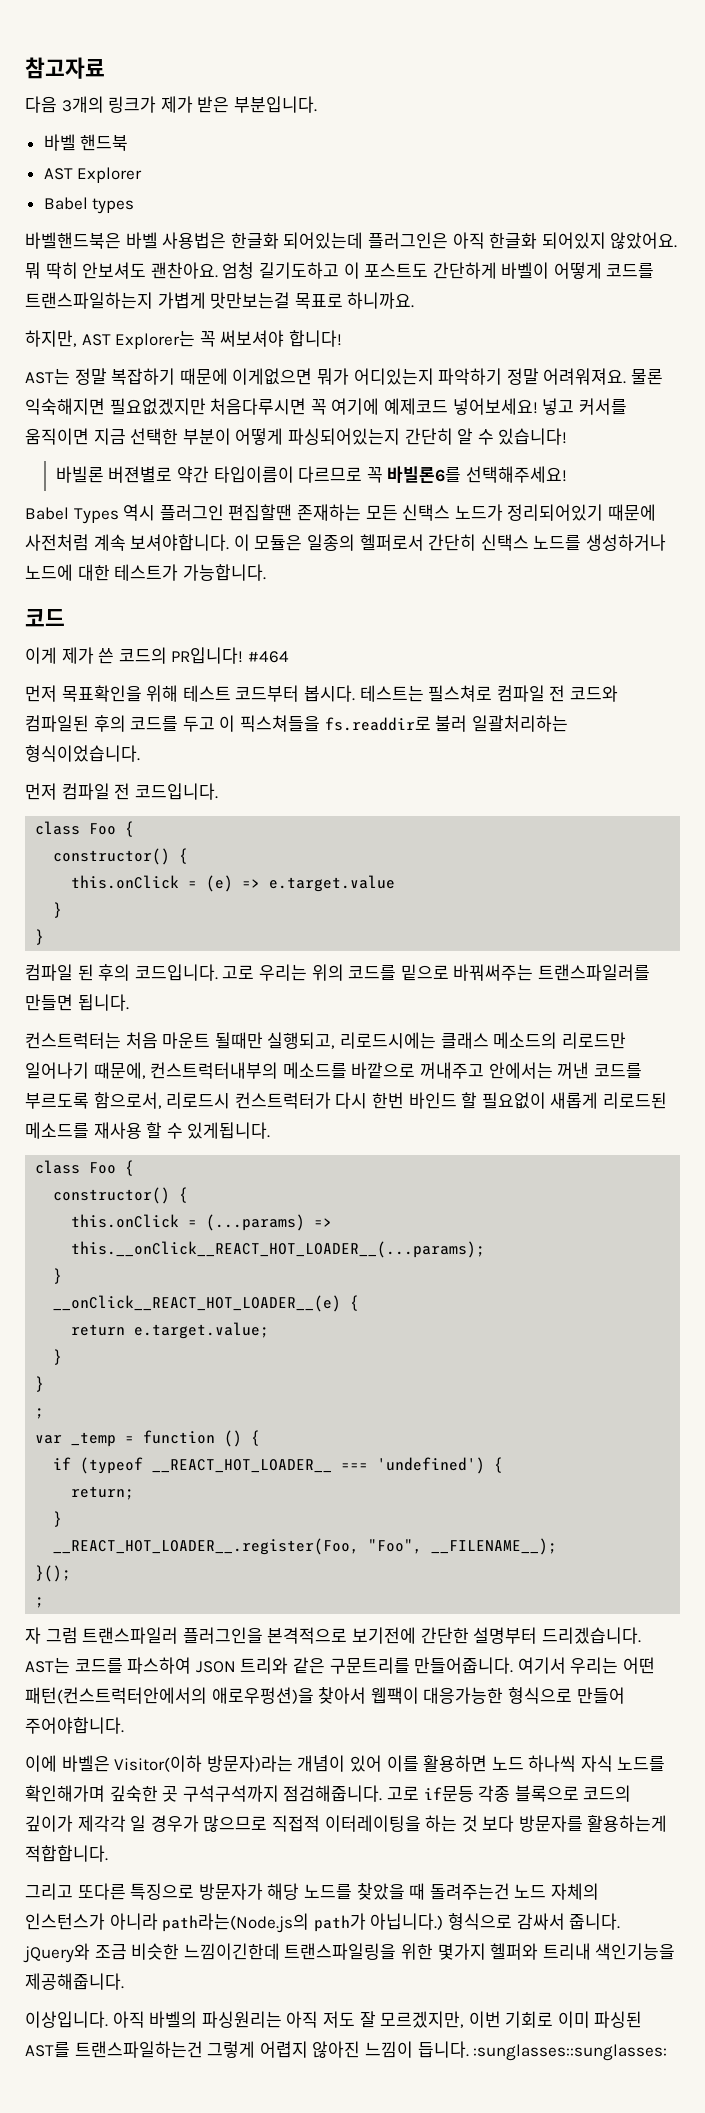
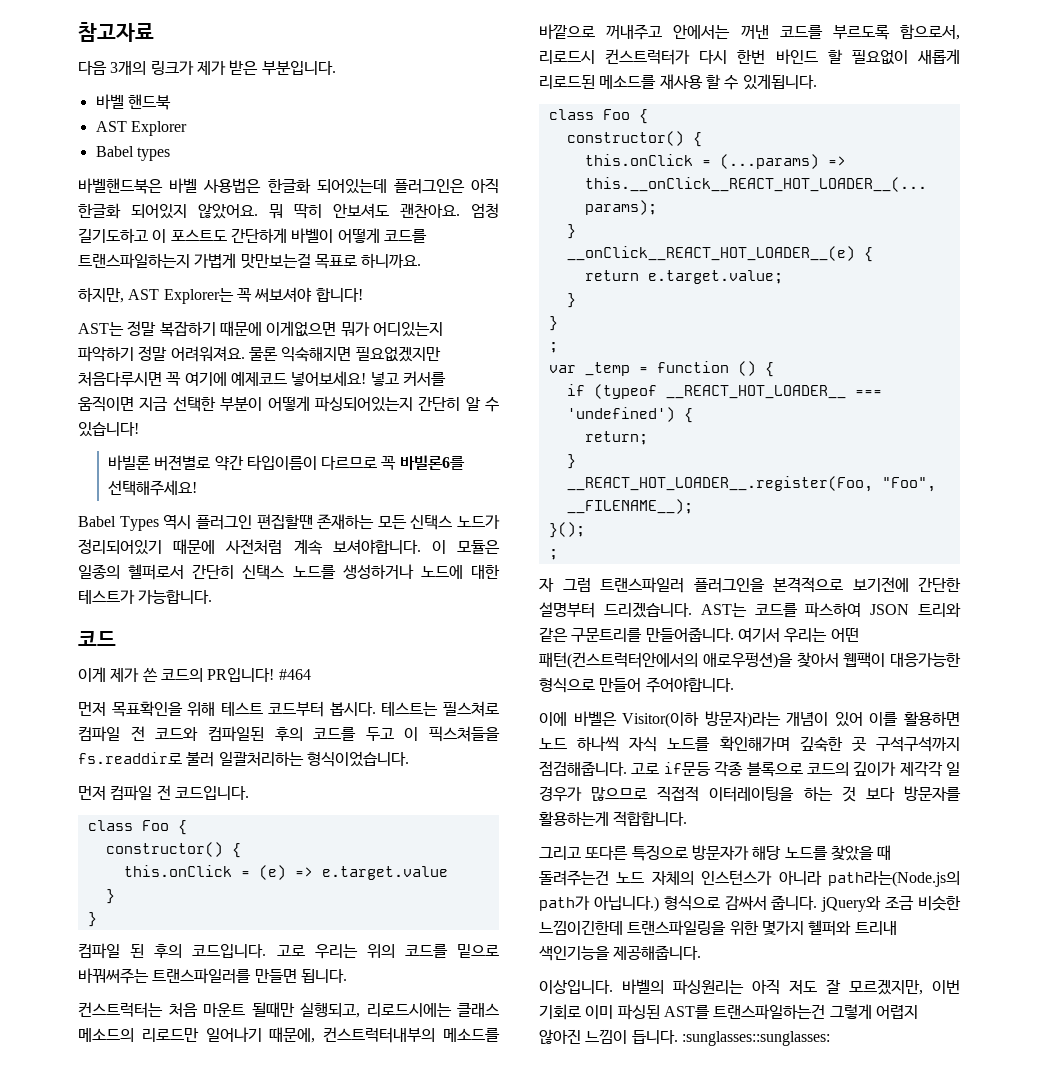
[112,2011,145,2028] 아직 -> (613, 987) none

